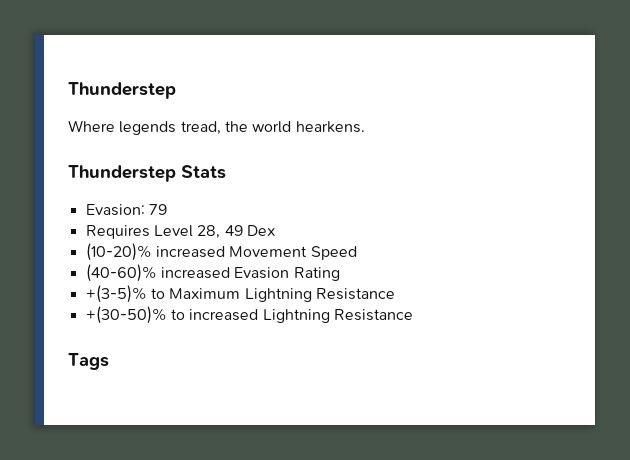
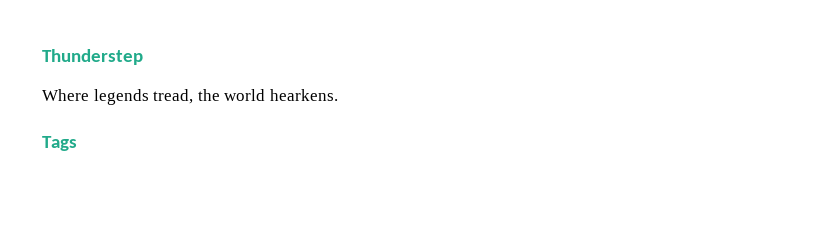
[68,165,226,182] [85,204,167,216] [85,225,275,239] [85,243,357,261] [85,264,340,282] [85,285,395,303] [85,306,413,324] // Thunderstep Stats // Evasion: 79 // Requires Level 28, 49 Dex // (10-20)% increased Movement Speed // (40-60)% increased Evasion Rating // +(3-5)% to Maximum Lightning Resistance // +(30-50)% to increased Lightning Resistance -> (338, 95) none

